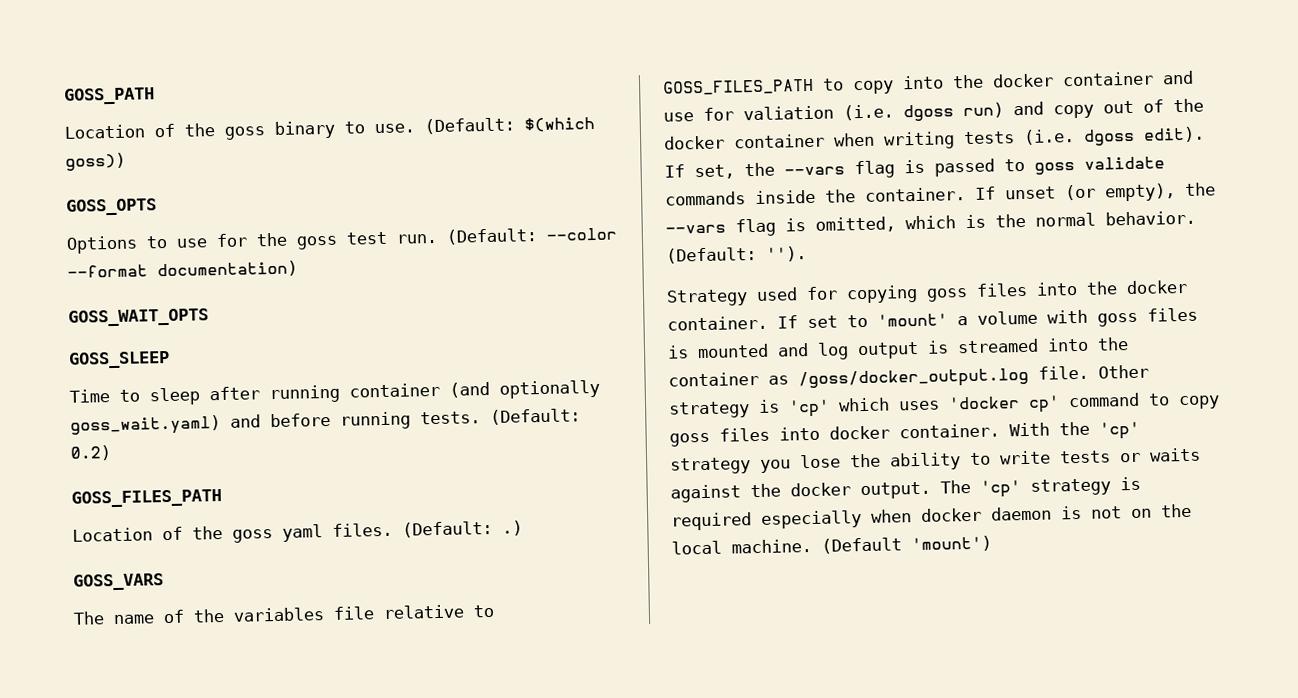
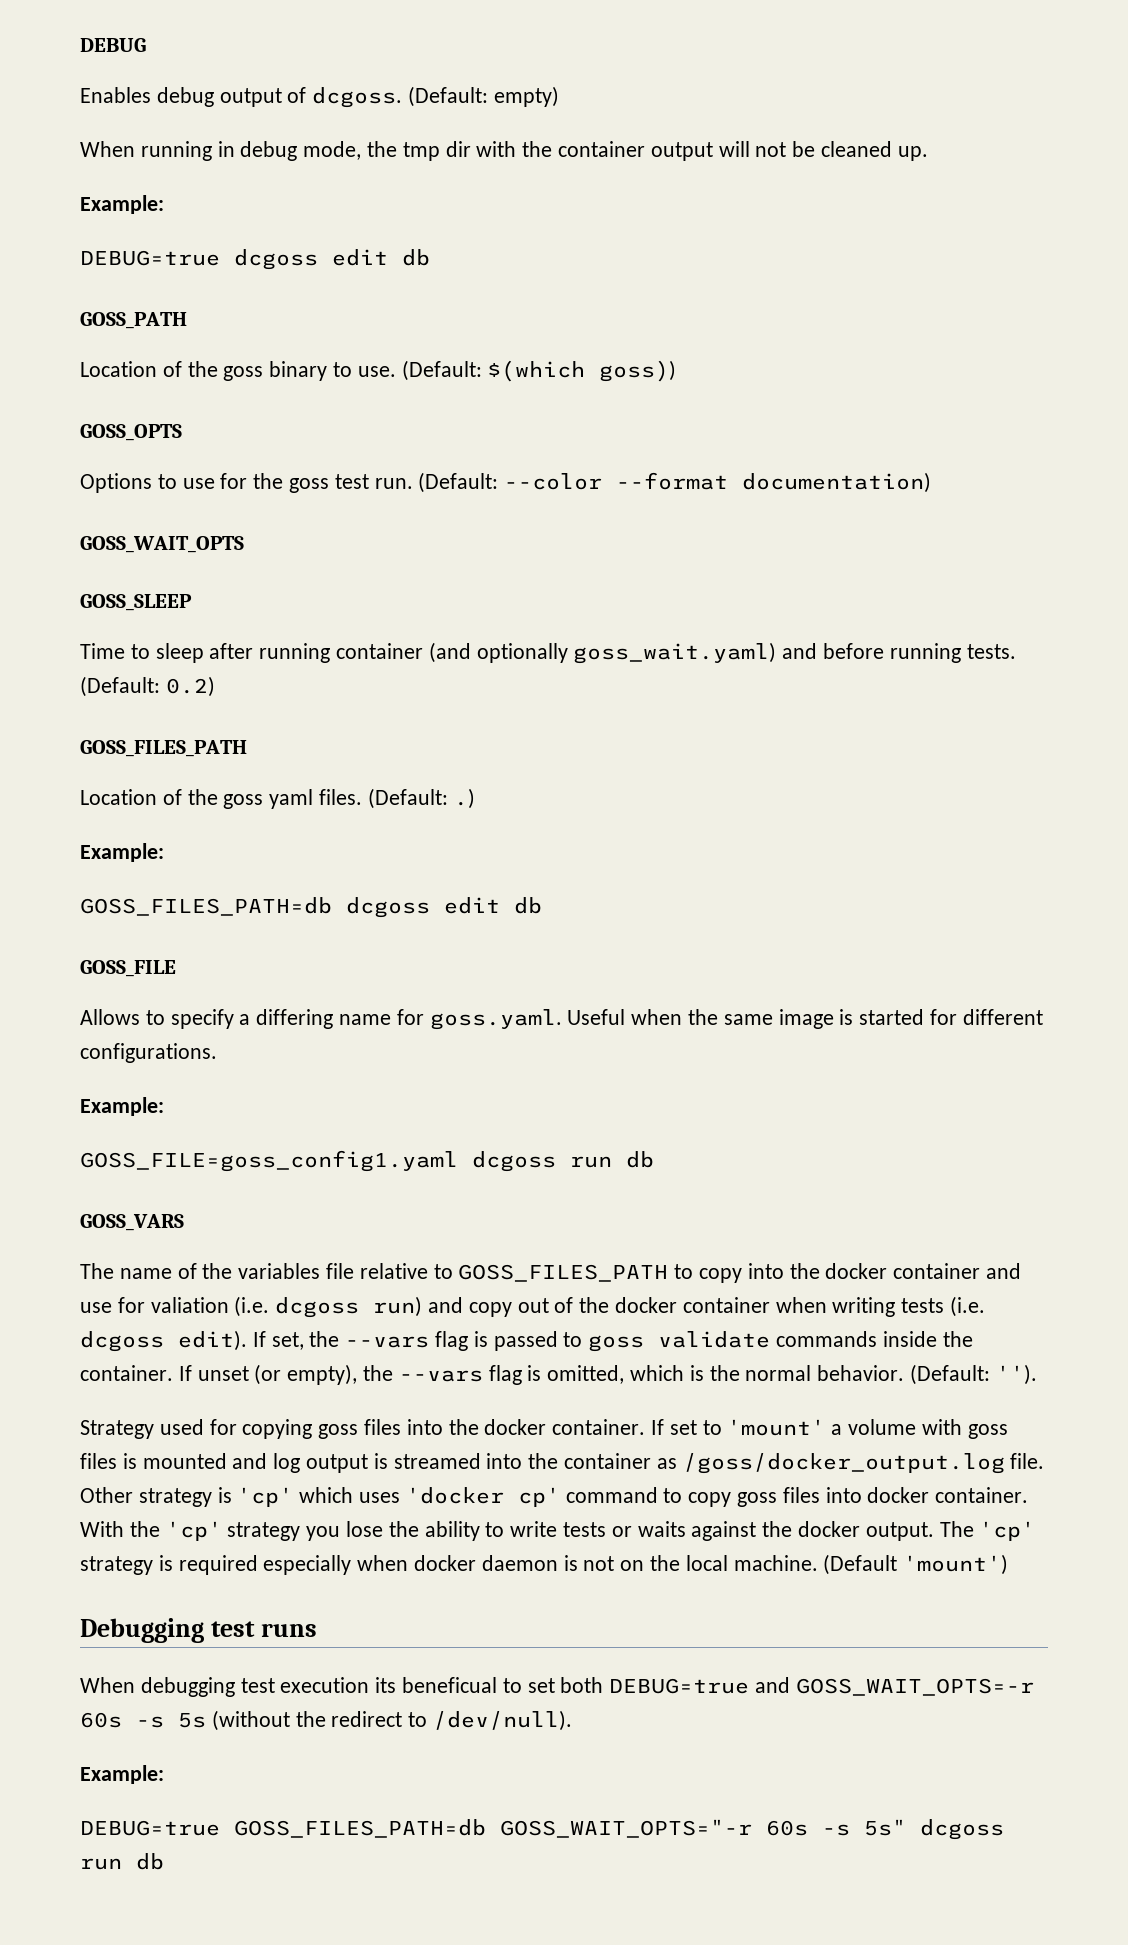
(64, 96) none -> [80,38,146,52] [80,86,559,108] [80,141,928,161] [80,195,164,214] [80,249,430,270] DEBUG // Enables debug output of dcgoss. (Default: empty) // When running in debug mode, the tmp dir with the container output will not be cleaned up. // Example: // DEBUG=true dcgoss edit db //
(523, 528) none -> [80,843,164,862] [80,897,542,918] [80,960,176,977] [80,1009,1043,1030] [80,1043,217,1063] [80,1097,164,1116] [80,1150,654,1172] // Example: // GOSS_FILES_PATH=db dcgoss edit db // GOSS_FILE // Allows to specify a differing name for goss.yaml. Useful when the same image is started for different configurations. // Example: // GOSS_FILE=goss_config1.yaml dcgoss run db
[903,104,954,122] dgoss -> [275,1297,360,1318] dcgoss
[1083,128,1135,146] dgoss -> [80,1331,164,1352] dcgoss
(992, 544) none -> [80,1618,318,1643] [80,1677,1034,1697] [80,1710,573,1731] [80,1765,164,1784] [80,1819,1004,1840] [80,1853,164,1870] // Debugging test runs // When debugging test execution its beneficual to set both DEBUG=true and GOSS_WAIT_OPTS=-r 60s -s 5s (without the redirect to /dev/null). // Example: // DEBUG=true GOSS_FILES_PATH=db GOSS_WAIT_OPTS="-r 60s -s 5s" dcgoss run db

